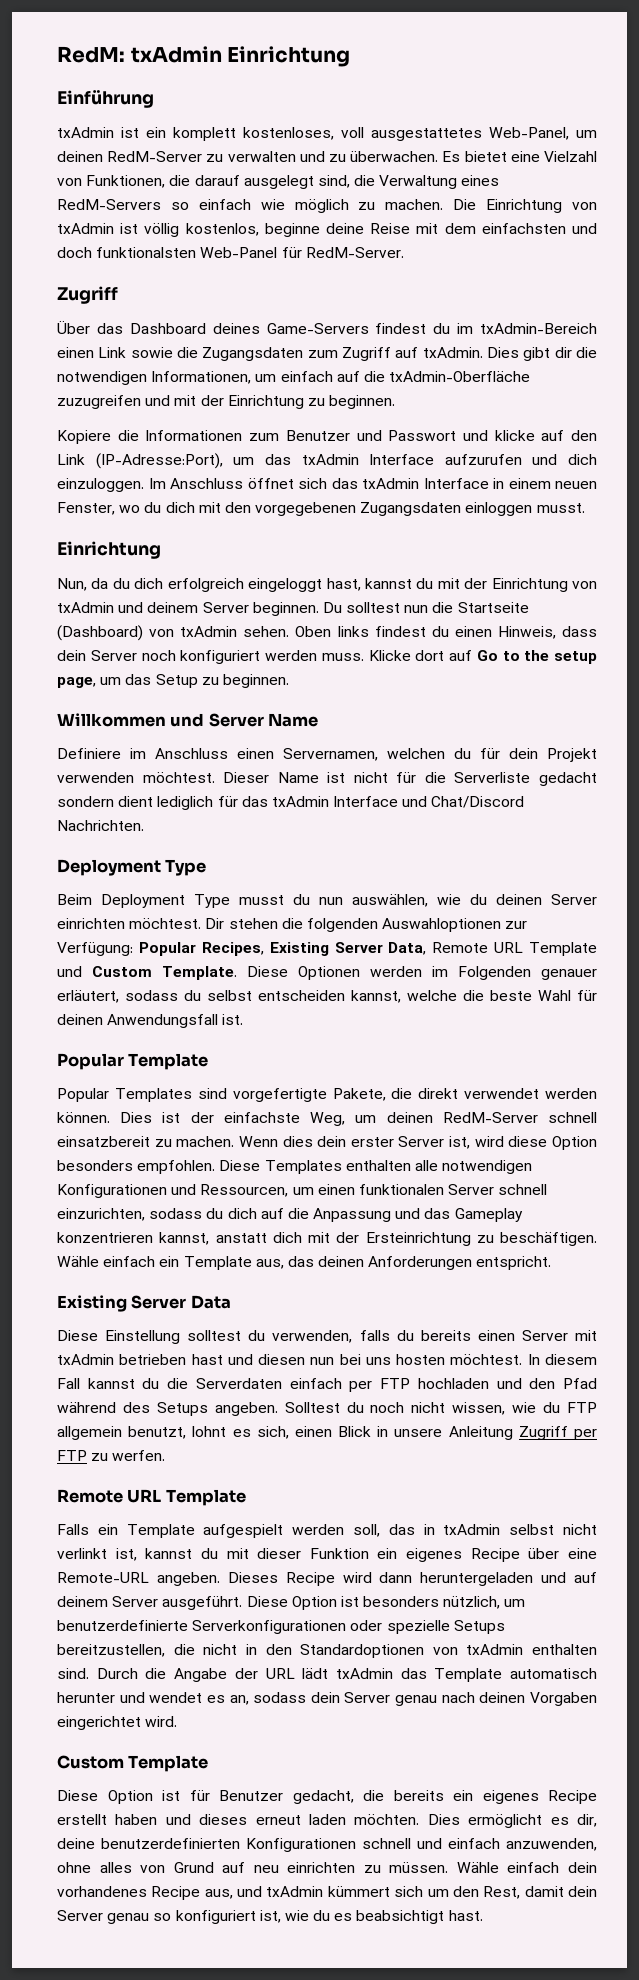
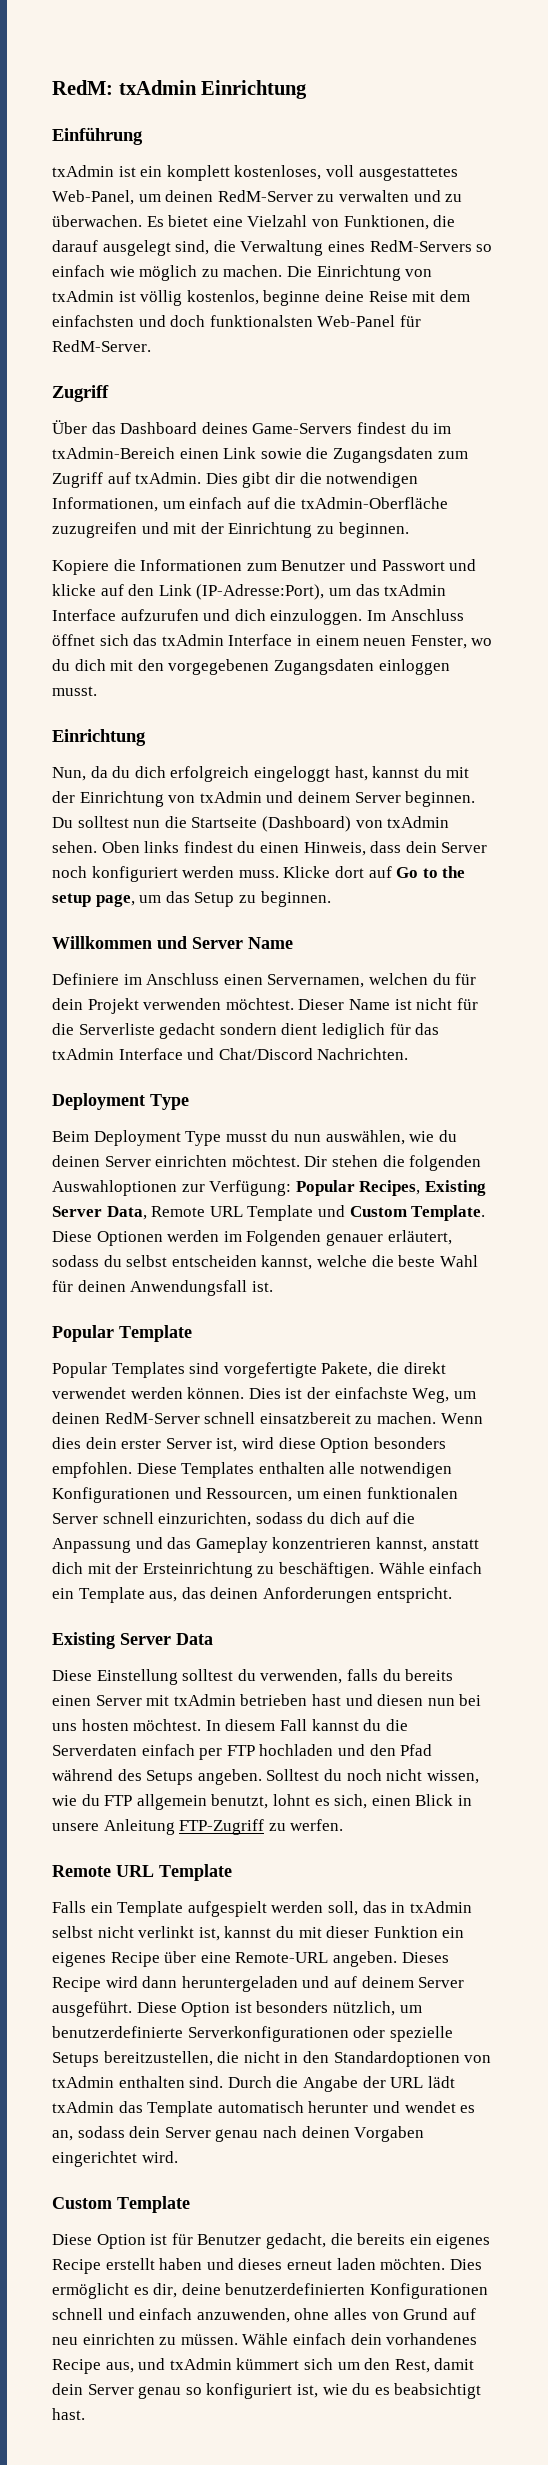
[518,1426,597,1440] [57,1450,87,1461] Zugriff per FTP -> [179,1819,265,1835] FTP-Zugriff

